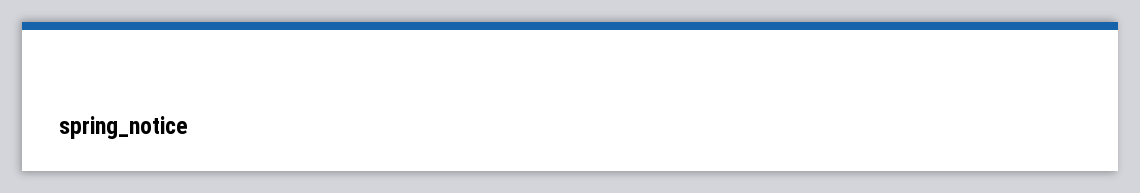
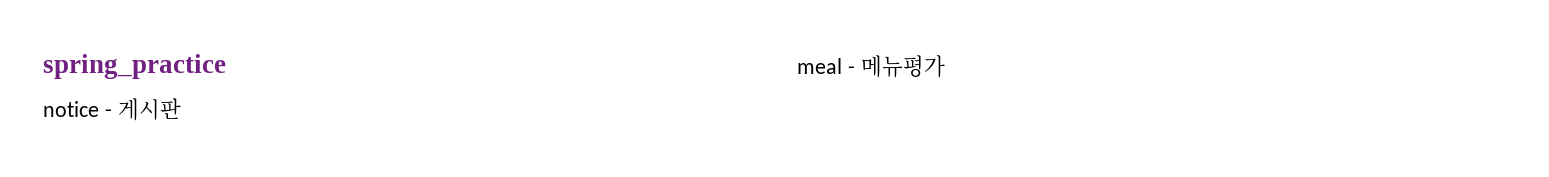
[59,116,188,139] spring_notice -> [43,54,226,79] [43,98,181,121] [797,55,945,78] spring_practice // notice - 게시판 // meal - 메뉴평가

